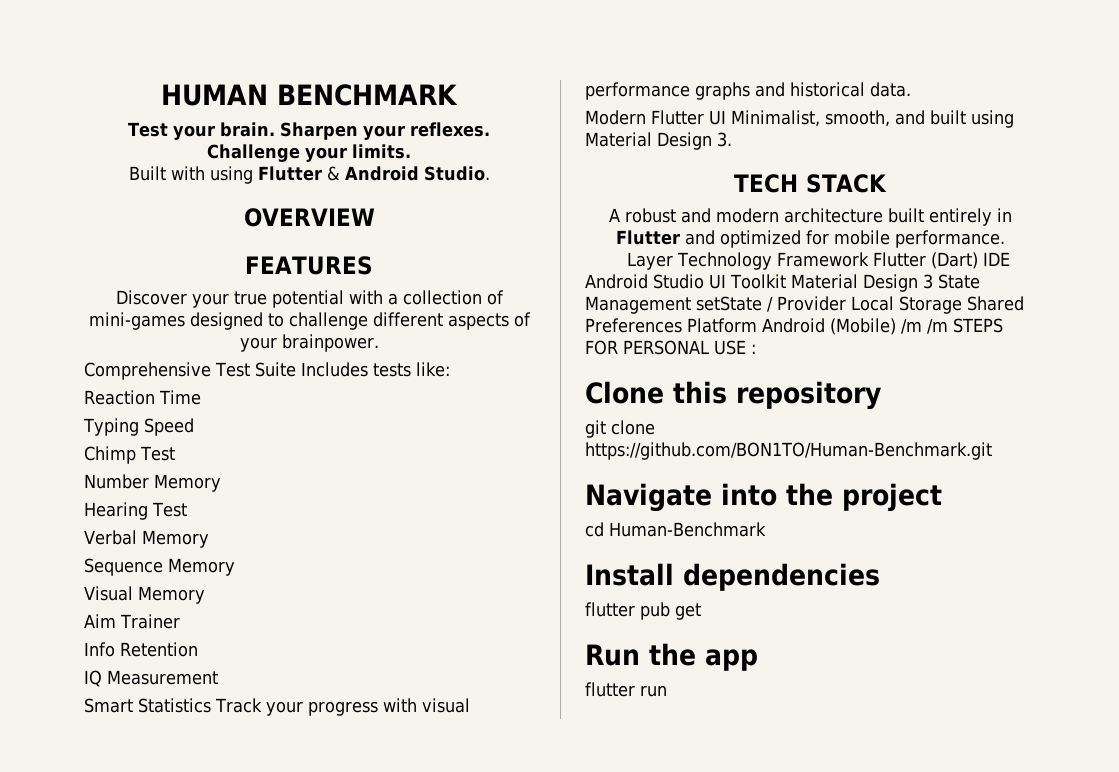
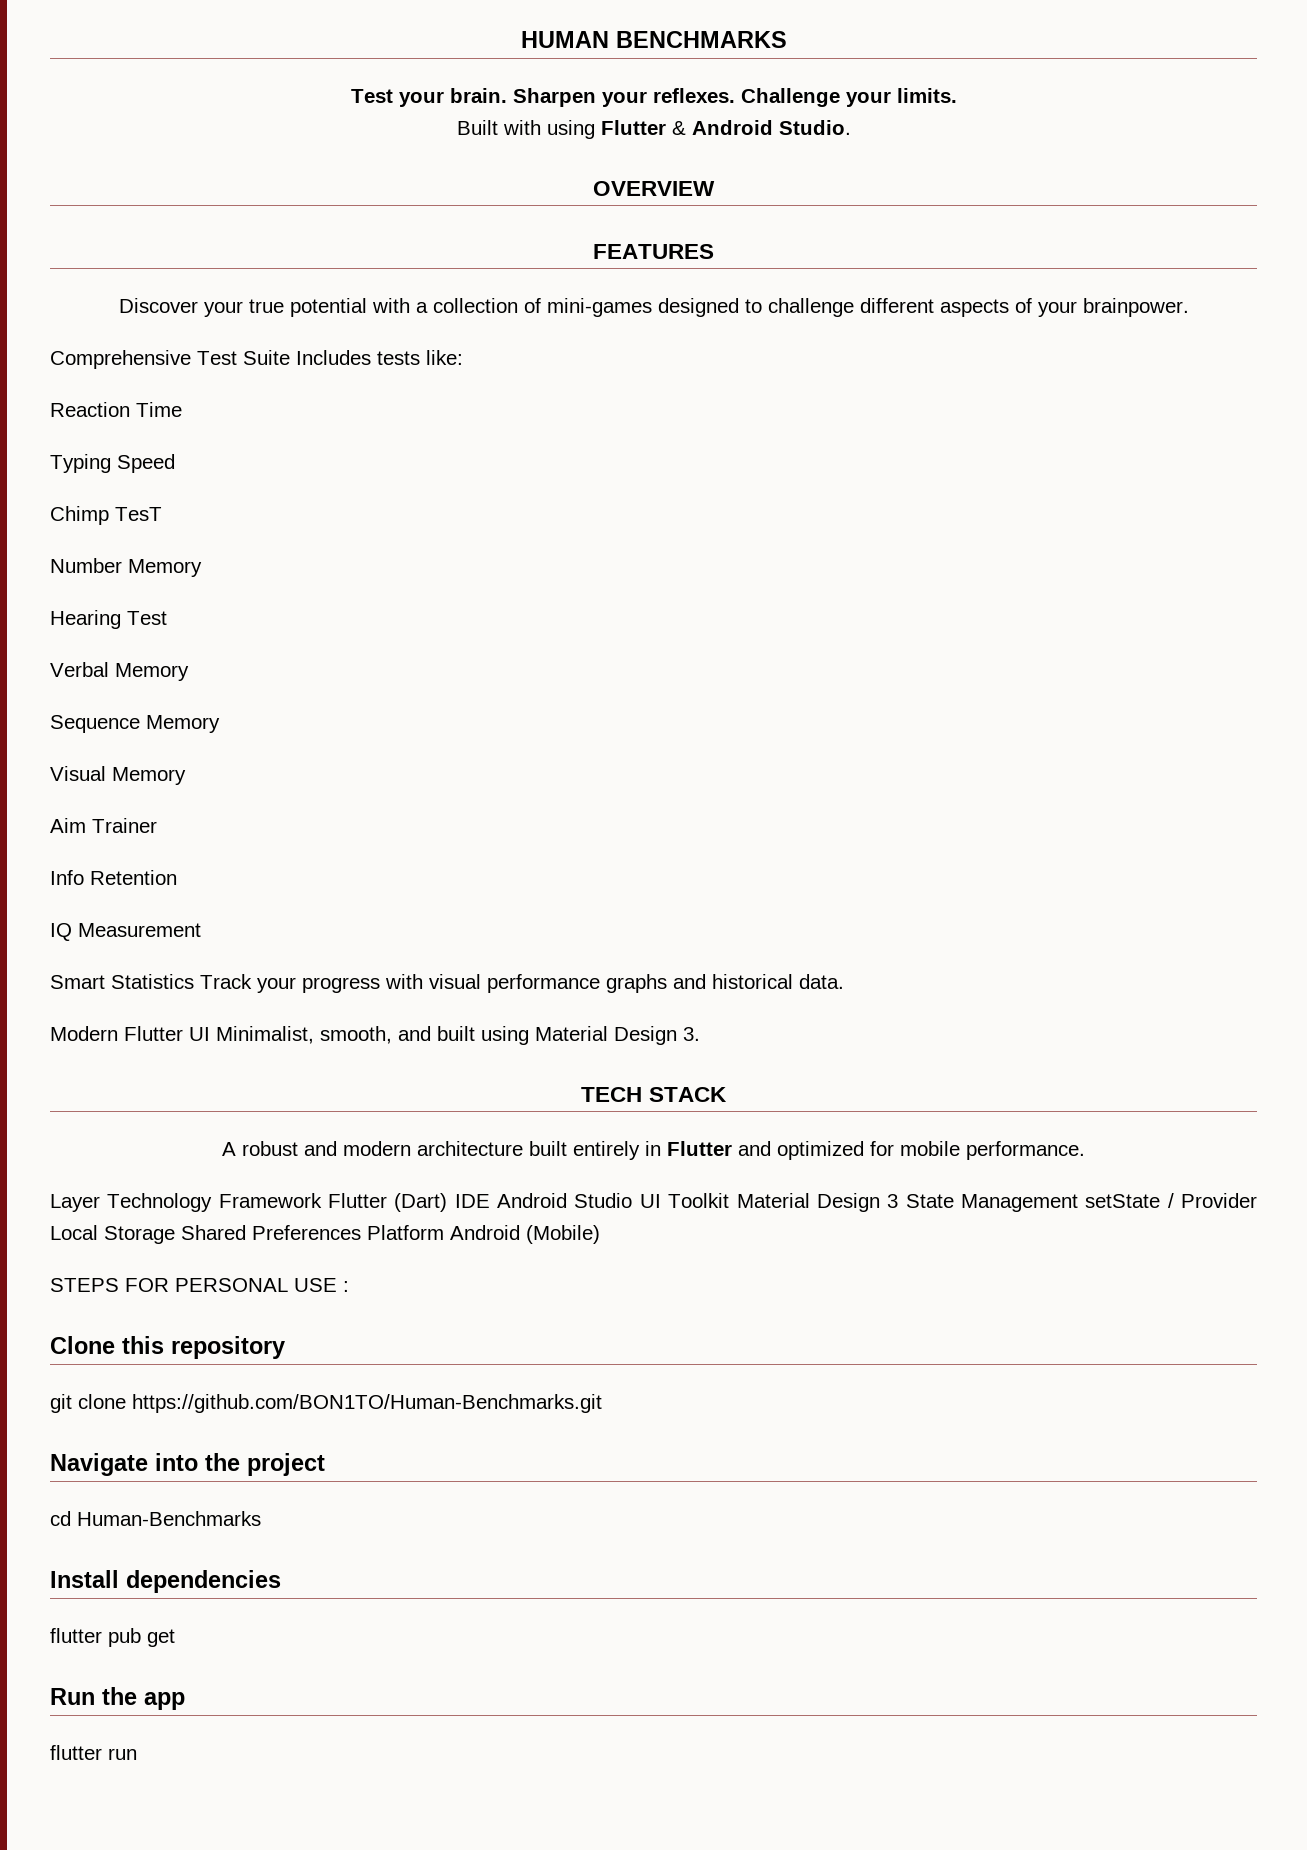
[277,84,458,106] BENCHMARK -> [615,31,787,48] BENCHMARKS
[140,446,175,461] Test -> [115,507,162,521] TesT
[901,318,948,334] /m /m -> (600, 1234) //
[585,442,992,460] https://github.com/BON1TO/Human-Benchmark.git -> [132,1394,602,1413] https://github.com/BON1TO/Human-Benchmarks.git
[609,522,766,537] Human-Benchmark -> [77,1511,261,1526] Human-Benchmarks

